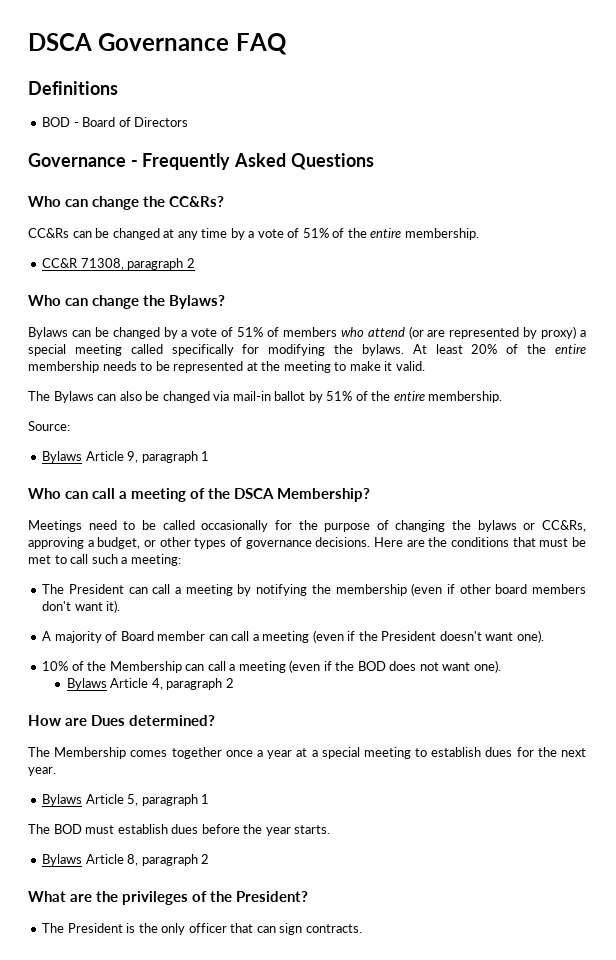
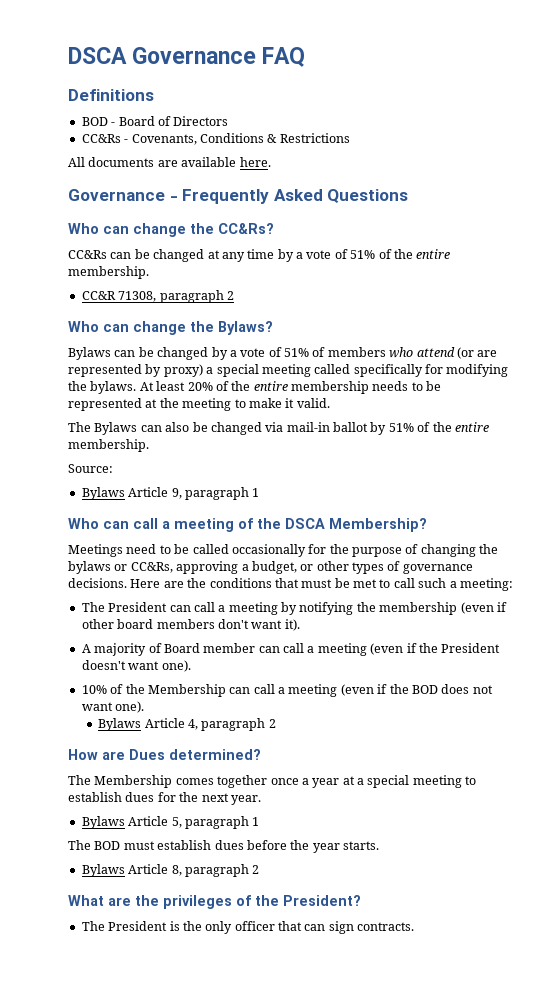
(189, 122) none -> [81,133,350,145] [68,157,271,167] // CC&Rs - Covenants, Conditions & Restrictions // All documents are available here.

